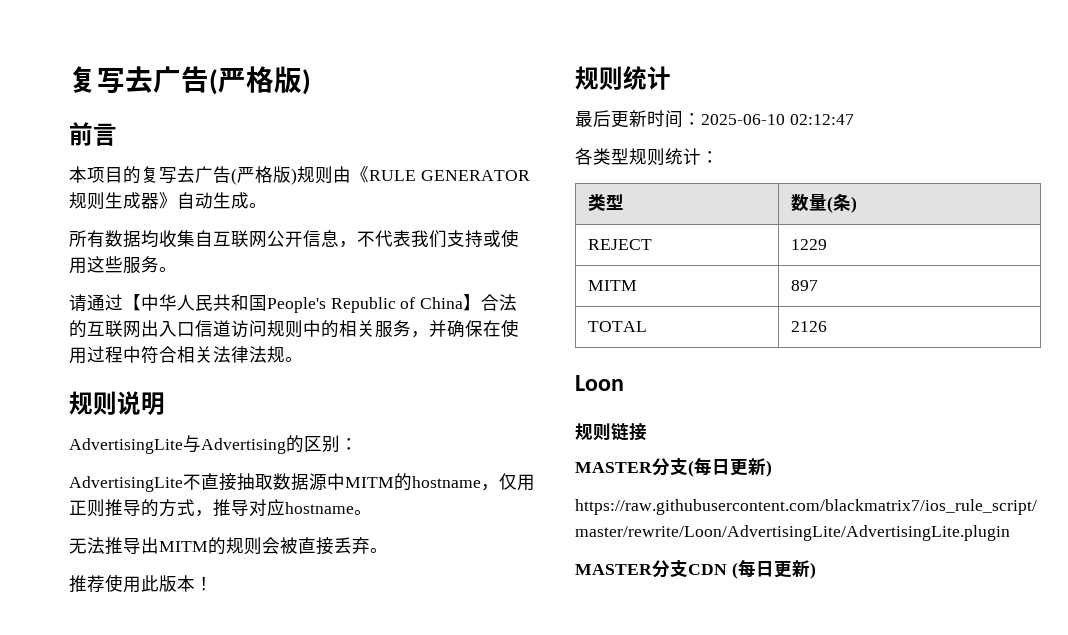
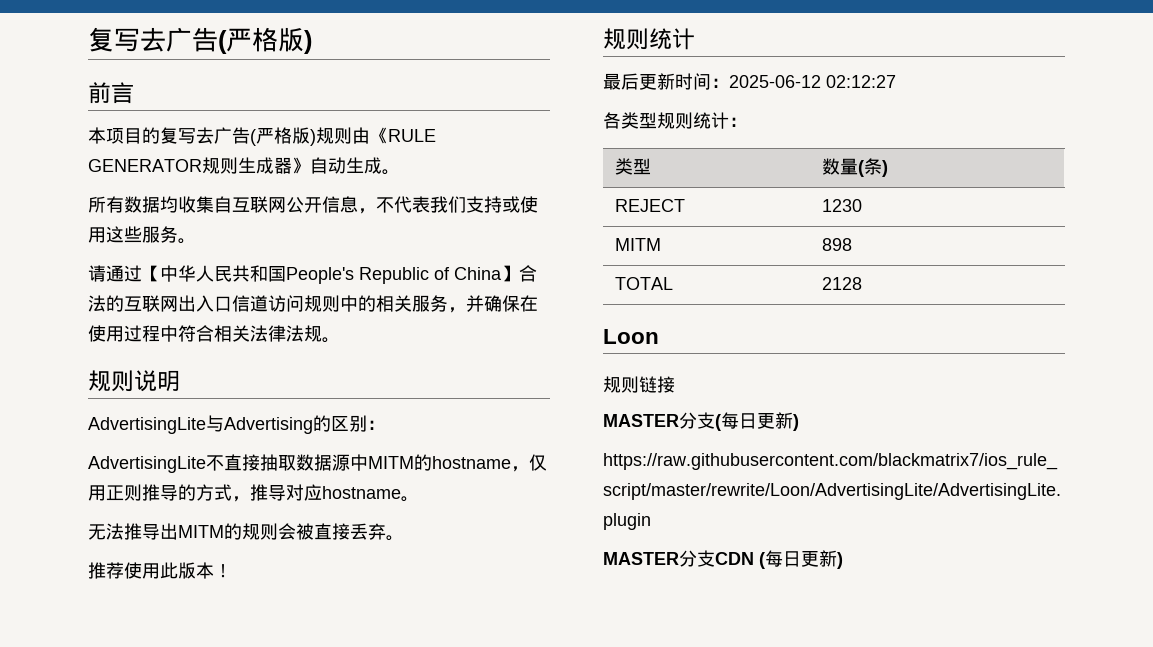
[701,114,854,125] 2025-06-10 02:12:47 -> [729,75,896,88] 2025-06-12 02:12:27
[791,239,828,250] 1229 -> [821,199,862,212] 1230
[791,280,819,291] 897 -> [821,238,852,251] 898
[791,321,828,332] 2126 -> [821,277,862,290] 2128

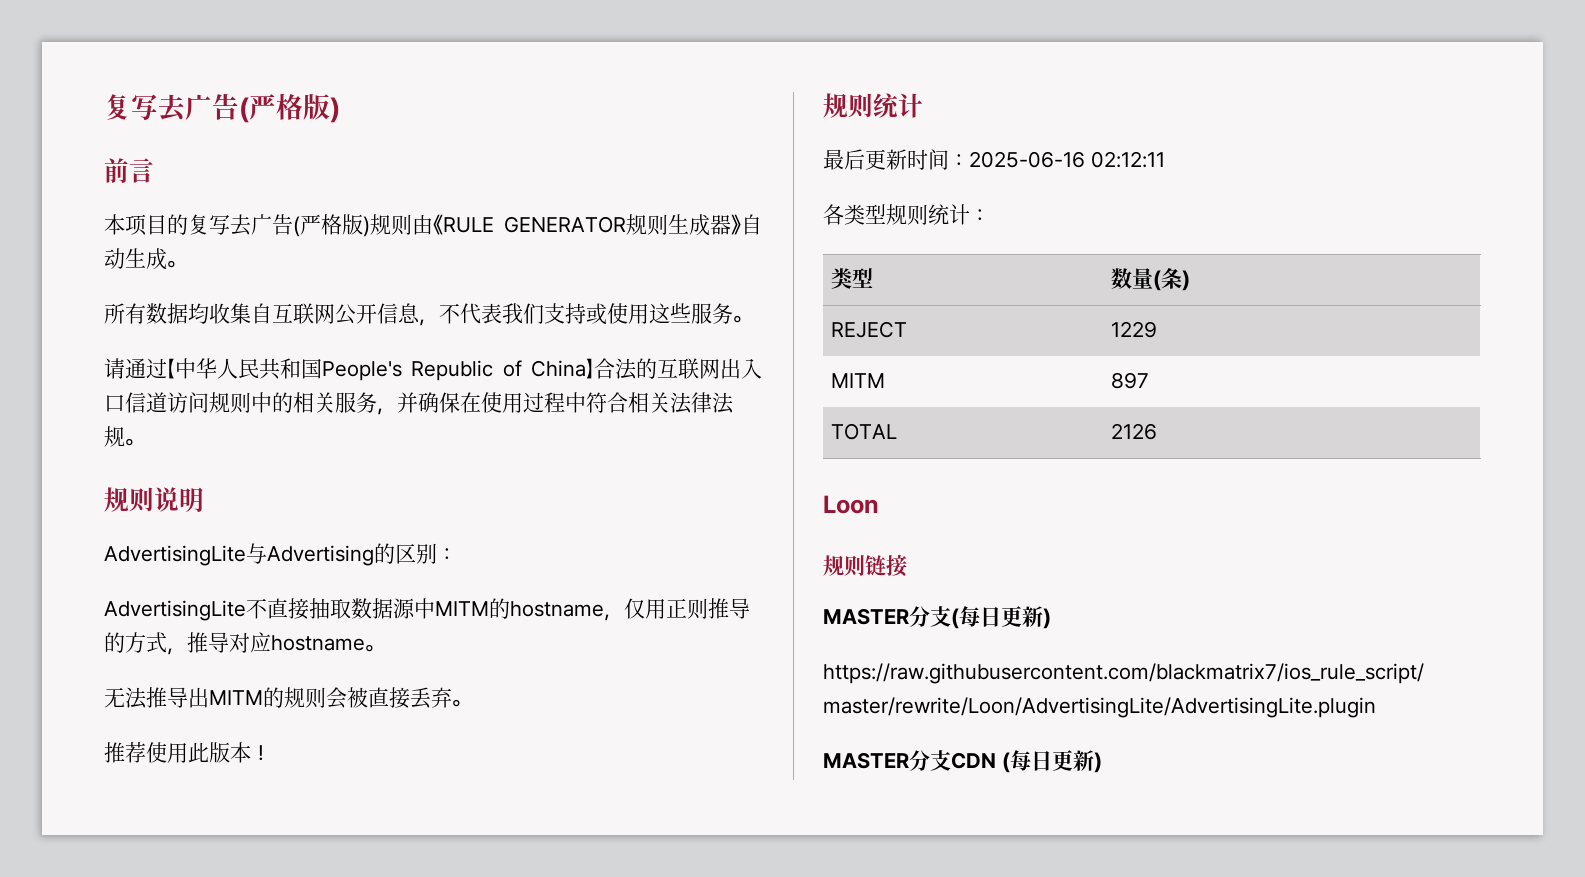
[729,75,896,88] 2025-06-12 02:12:27 -> [969,151,1165,168] 2025-06-16 02:12:11
[821,199,862,212] 1230 -> [1111,321,1158,338] 1229
[821,238,852,251] 898 -> [1111,372,1150,389] 897
[821,277,862,290] 2128 -> [1111,423,1158,440] 2126

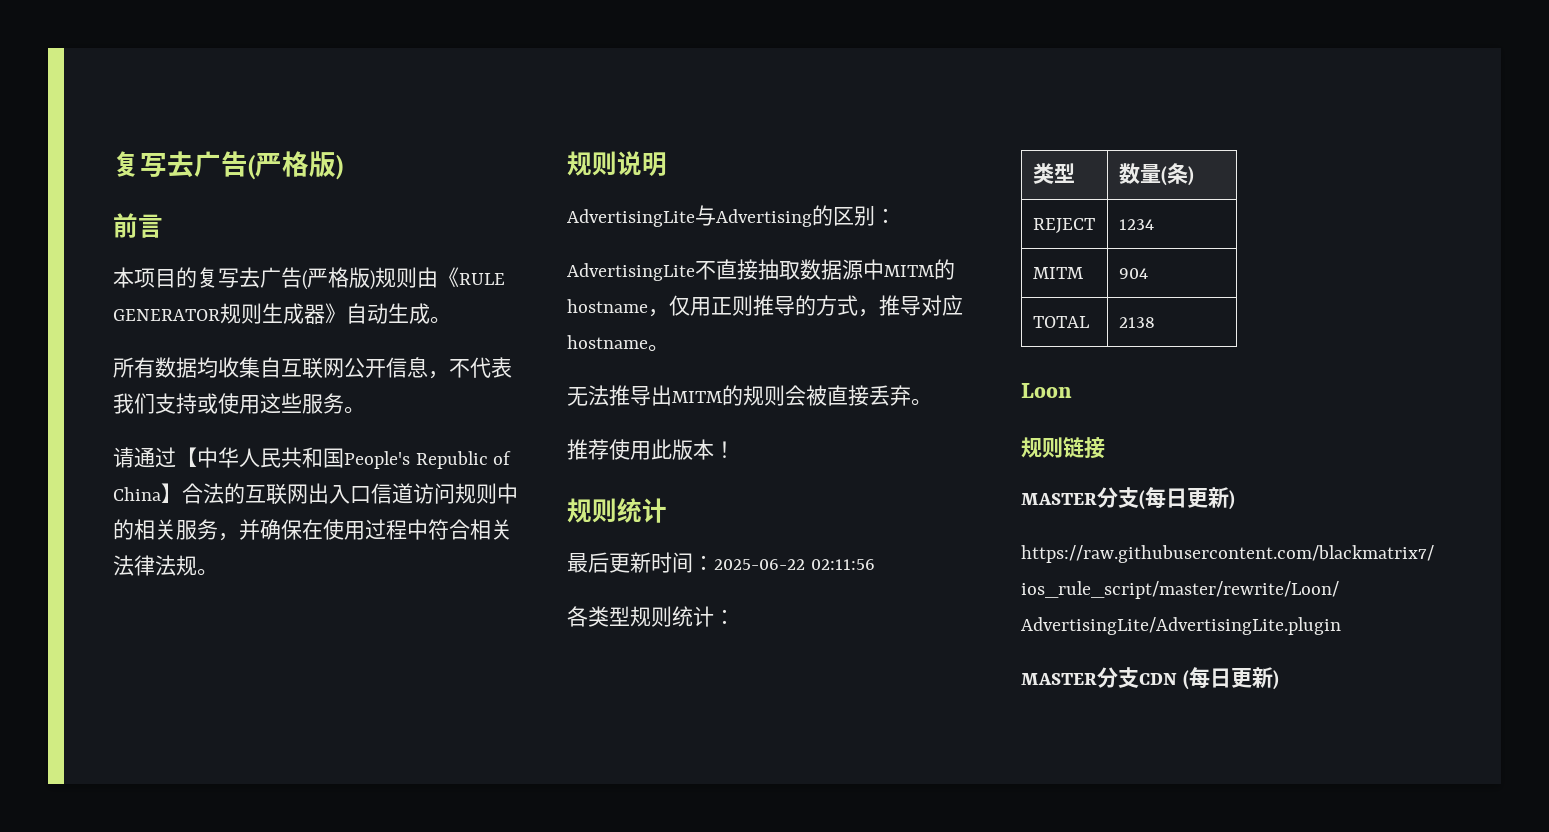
[969,151,1165,168] 2025-06-16 02:12:11 -> [714,559,875,570] 2025-06-22 02:11:56
[1111,321,1158,338] 1229 -> [1118,219,1154,230] 1234
[1111,372,1150,389] 897 -> [1118,268,1148,279] 904
[1111,423,1158,440] 2126 -> [1118,317,1155,328] 2138

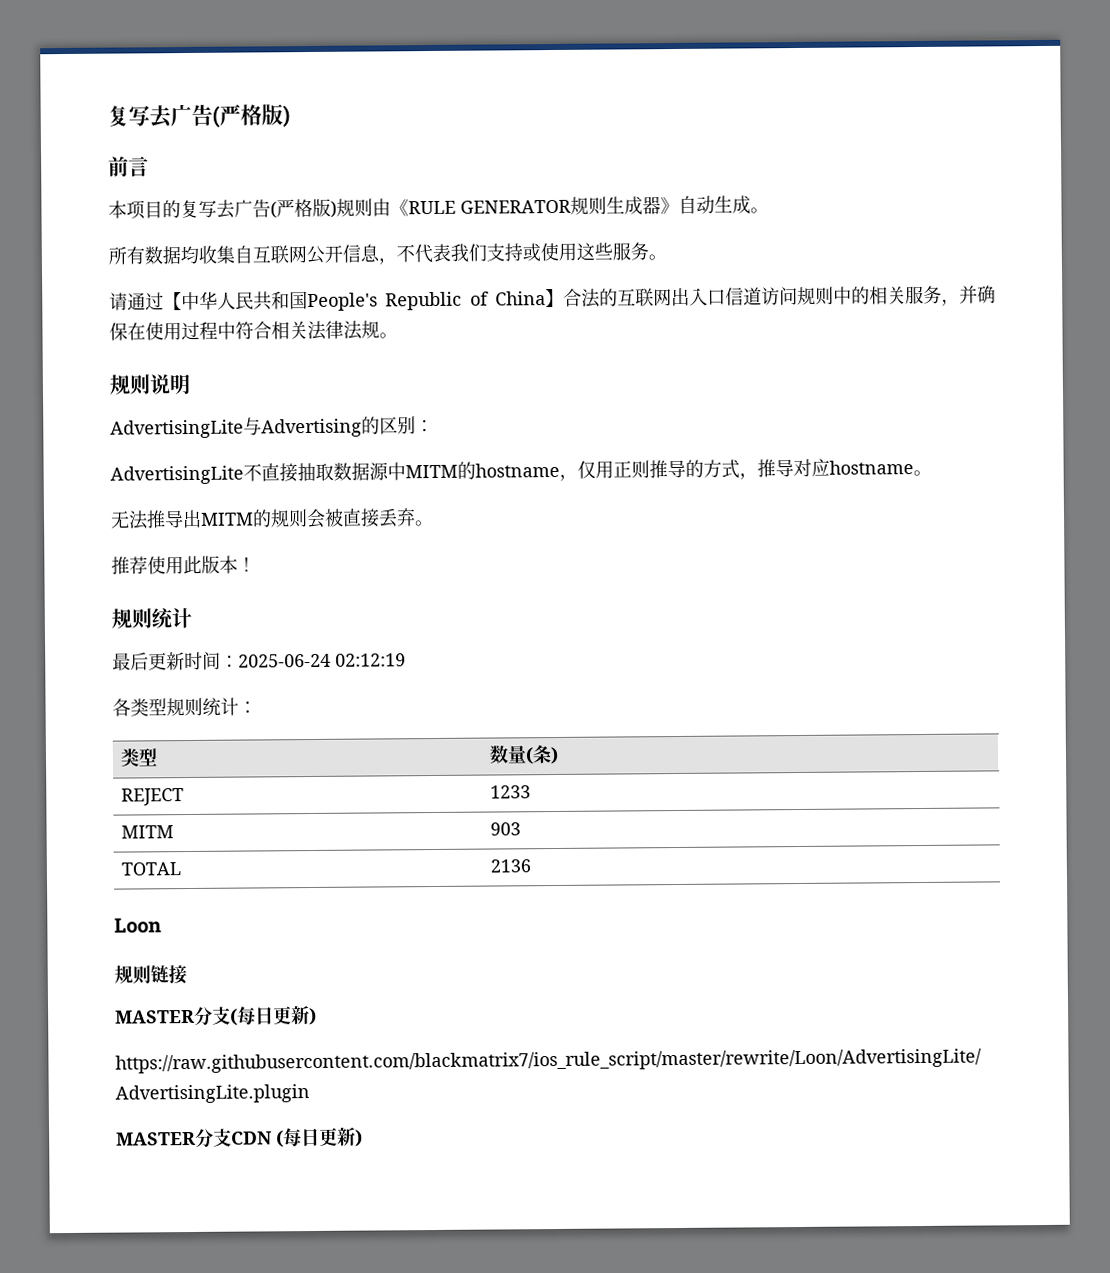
[714,559,875,570] 2025-06-22 02:11:56 -> [238,653,406,668] 2025-06-24 02:12:19
[1118,219,1154,230] 1234 -> [490,785,532,799] 1233
[1118,268,1148,279] 904 -> [490,822,522,836] 903
[1118,317,1155,328] 2138 -> [490,859,532,873] 2136

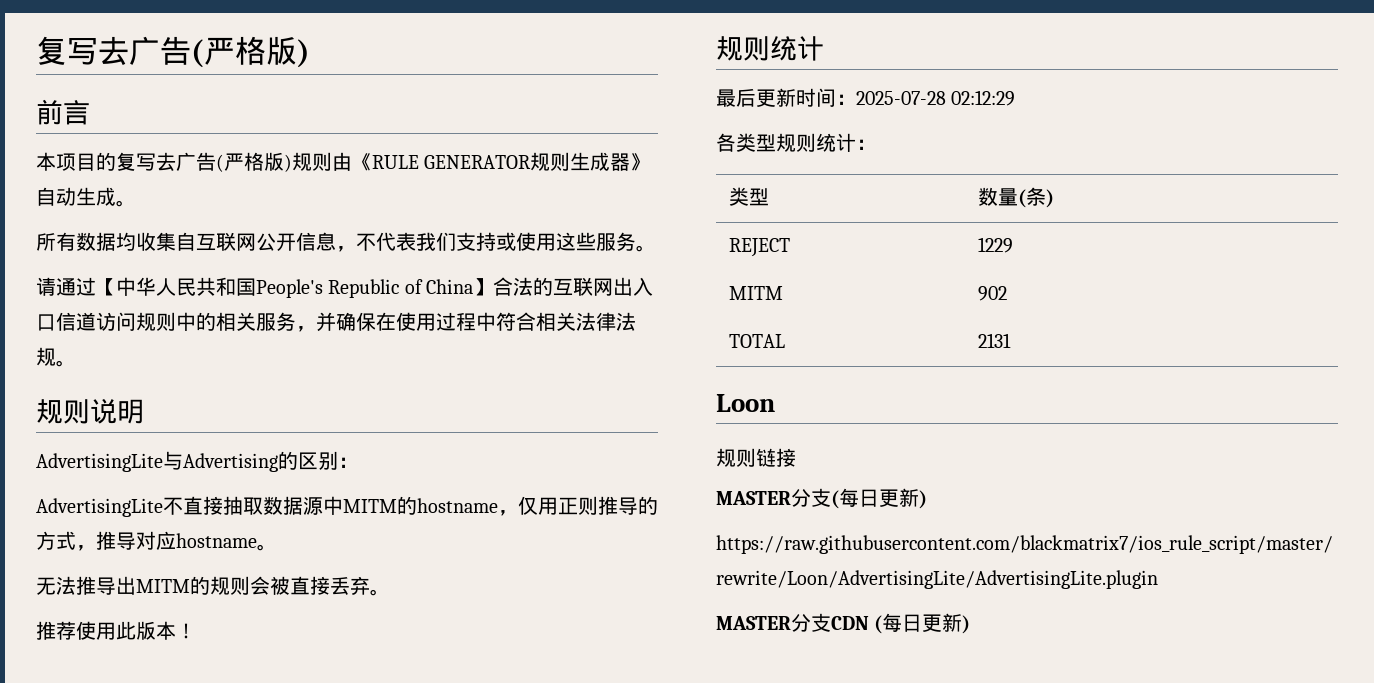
[238,653,406,668] 2025-06-24 02:12:19 -> [856,90,1016,106] 2025-07-28 02:12:29
[490,785,532,799] 1233 -> [978,237,1014,253] 1229
[490,822,522,836] 903 -> [978,286,1008,301] 902
[490,859,532,873] 2136 -> [978,333,1012,348] 2131

